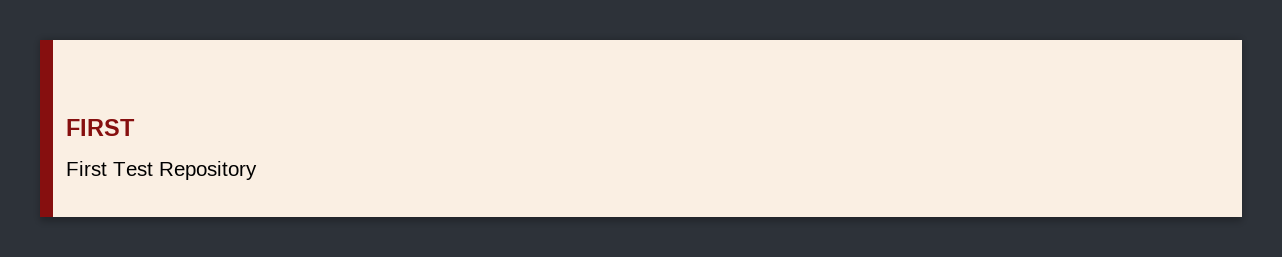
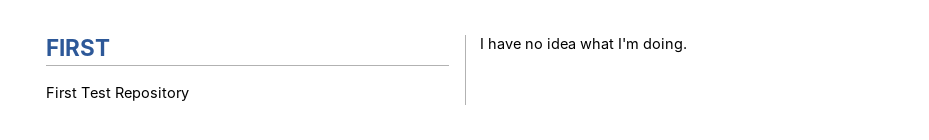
(257, 170) none -> [480,38,687,53] // I have no idea what I'm doing.

